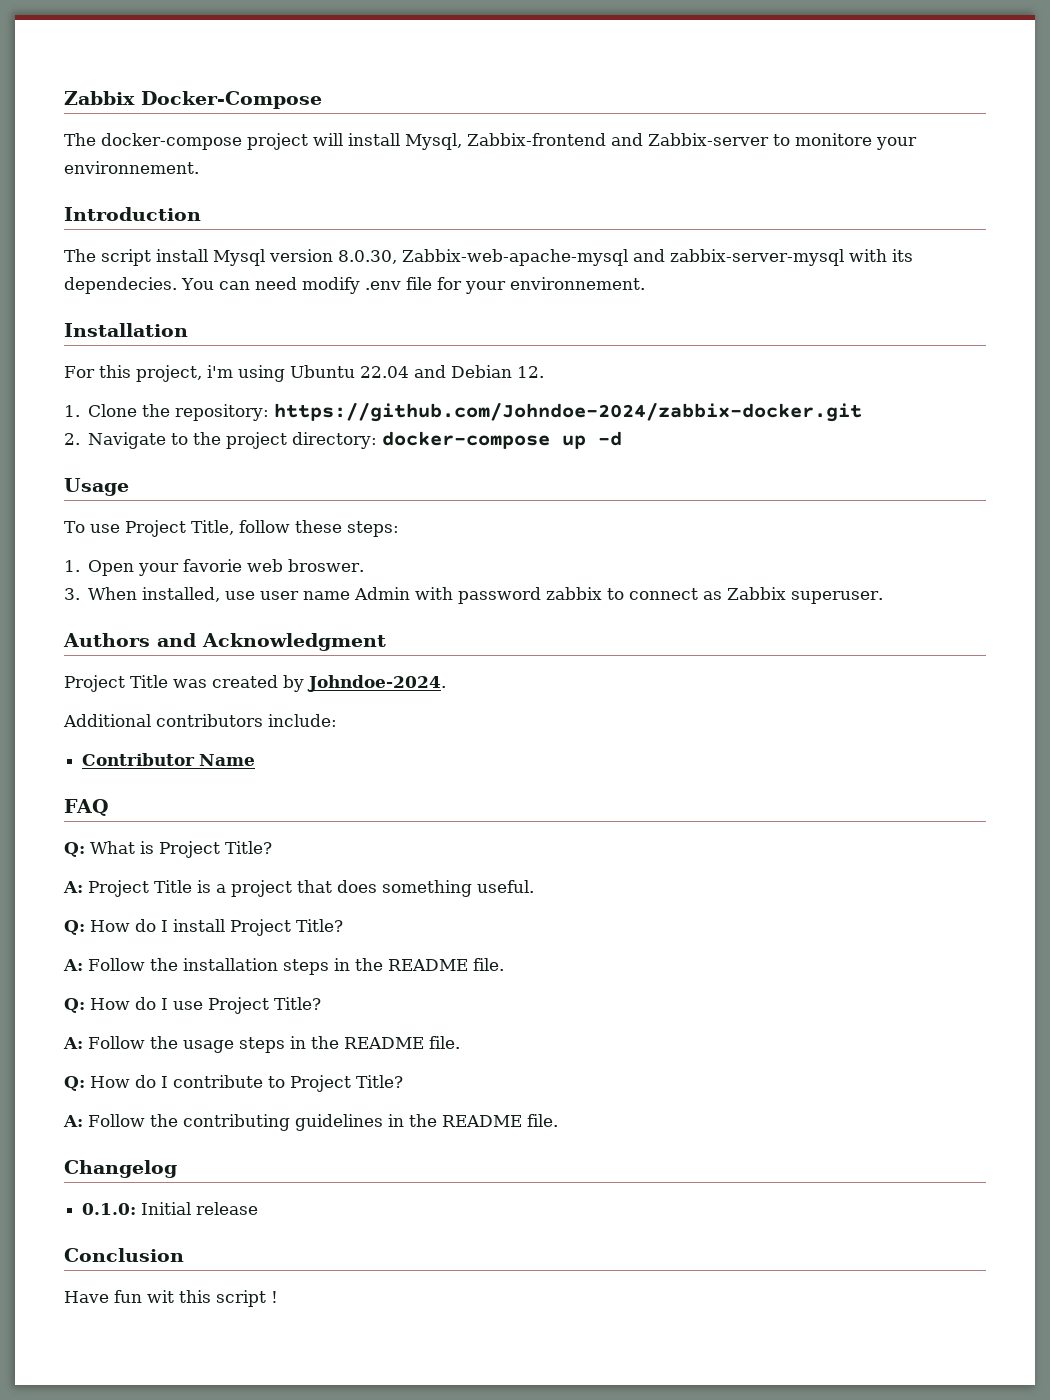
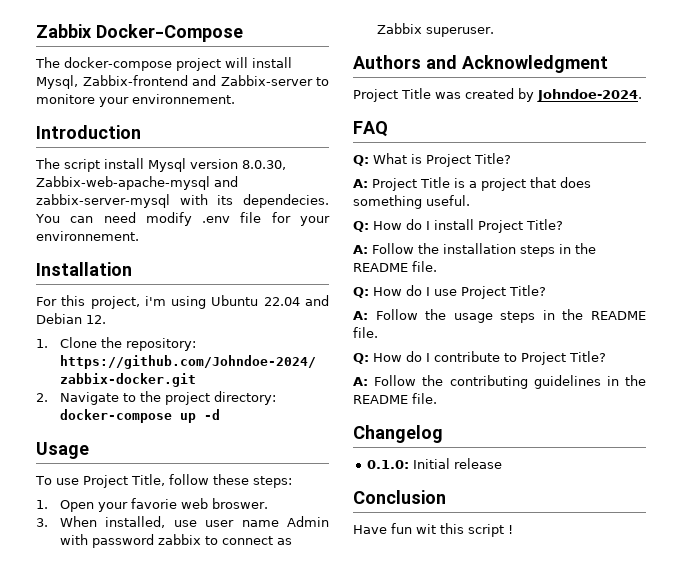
[63,714,337,727] [82,753,256,766] // Additional contributors include: // Contributor Name -> (642, 95) none

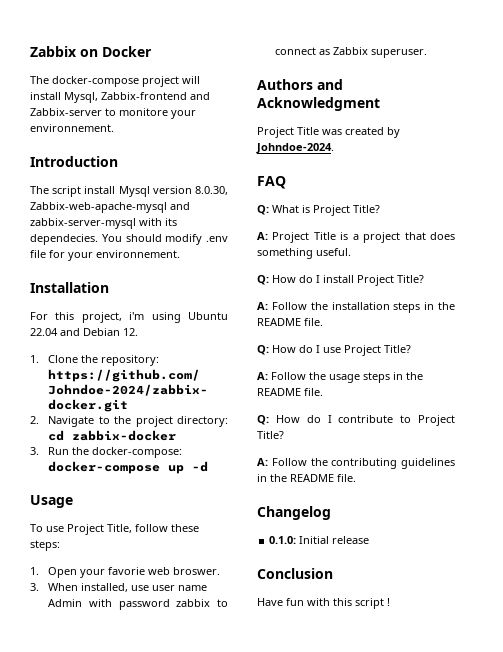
[36,24,243,42] Zabbix Docker-Compose -> [30,46,152,57] Zabbix on Docker
[70,212,136,223] can need -> [125,234,162,242] should
(276, 398) none -> [48,430,177,441] [30,447,183,458] cd zabbix-docker // 3. Run the docker-compose:
[416,524,436,534] wit -> [307,598,330,606] with

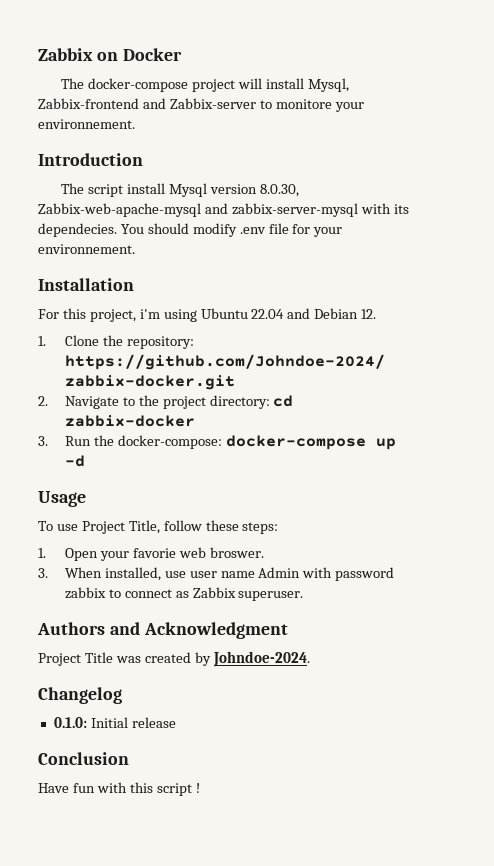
[257,176,286,189] [257,205,380,216] [257,232,455,243] [257,248,351,259] [257,275,424,286] [257,302,455,313] [257,318,323,326] [257,345,411,356] [257,372,423,383] [257,388,323,396] [257,415,455,426] [257,431,284,439] [257,458,455,469] [257,474,356,482] // FAQ // Q: What is Project Title? // A: Project Title is a project that does something useful. // Q: How do I install Project Title? // A: Follow the installation steps in the README file. // Q: How do I use Project Title? // A: Follow the usage steps in the README file. // Q: How do I contribute to Project Title? // A: Follow the contributing guidelines in the README file. -> (310, 659) none

